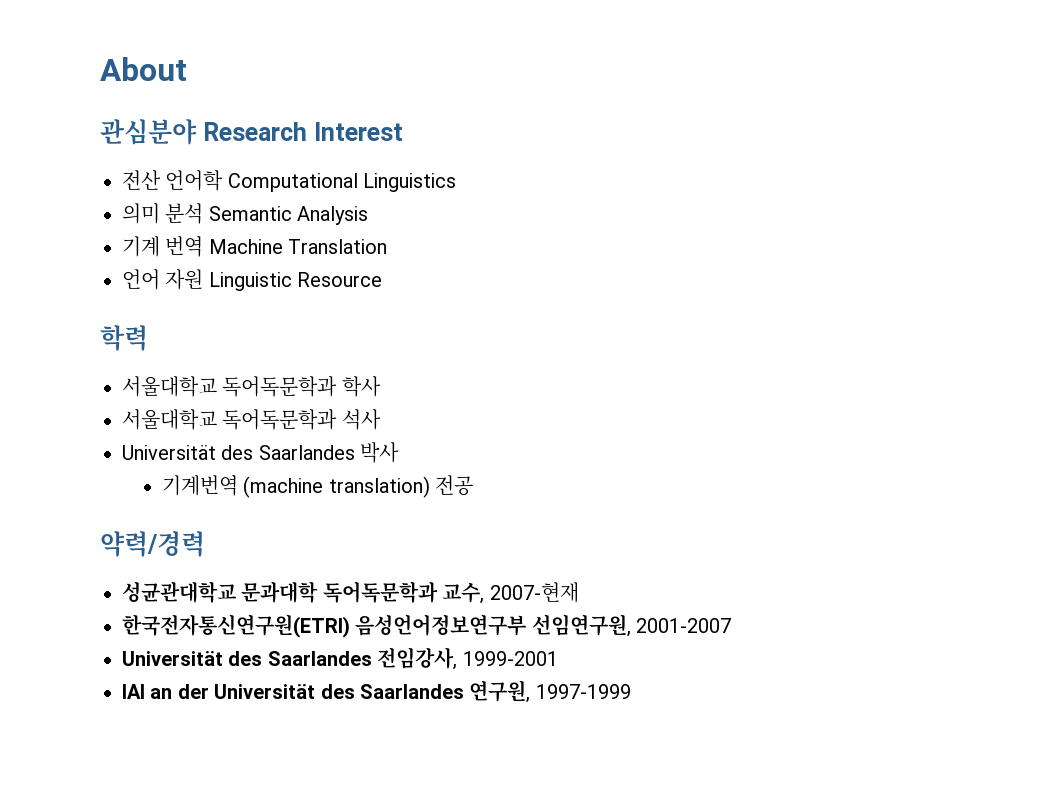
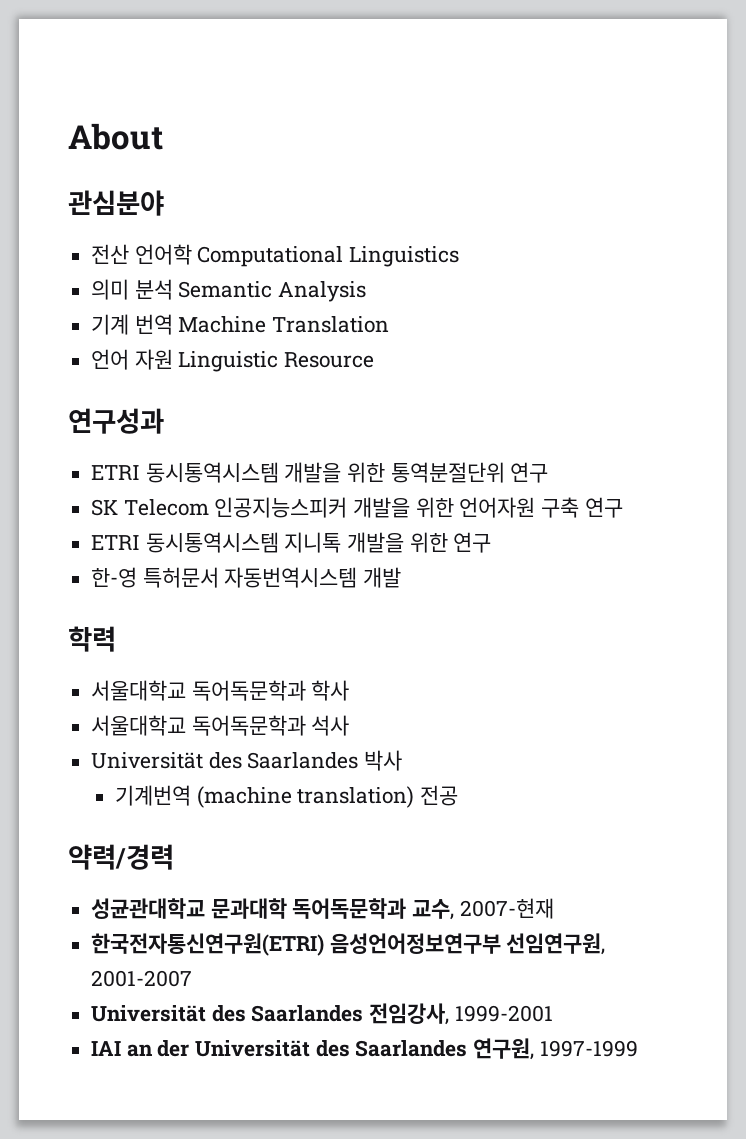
[202,122,403,141] Research Interest -> (164, 203) none
(383, 279) none -> [68,408,164,434] [91,462,549,483] [91,497,623,518] [91,532,492,553] [91,567,402,588] // 연구성과 // ETRI 동시통역시스템 개발을 위한 통역분절단위 연구 // SK Telecom 인공지능스피커 개발을 위한 언어자원 구축 연구 // ETRI 동시통역시스템 지니톡 개발을 위한 연구 // 한-영 특허문서 자동번역시스템 개발

